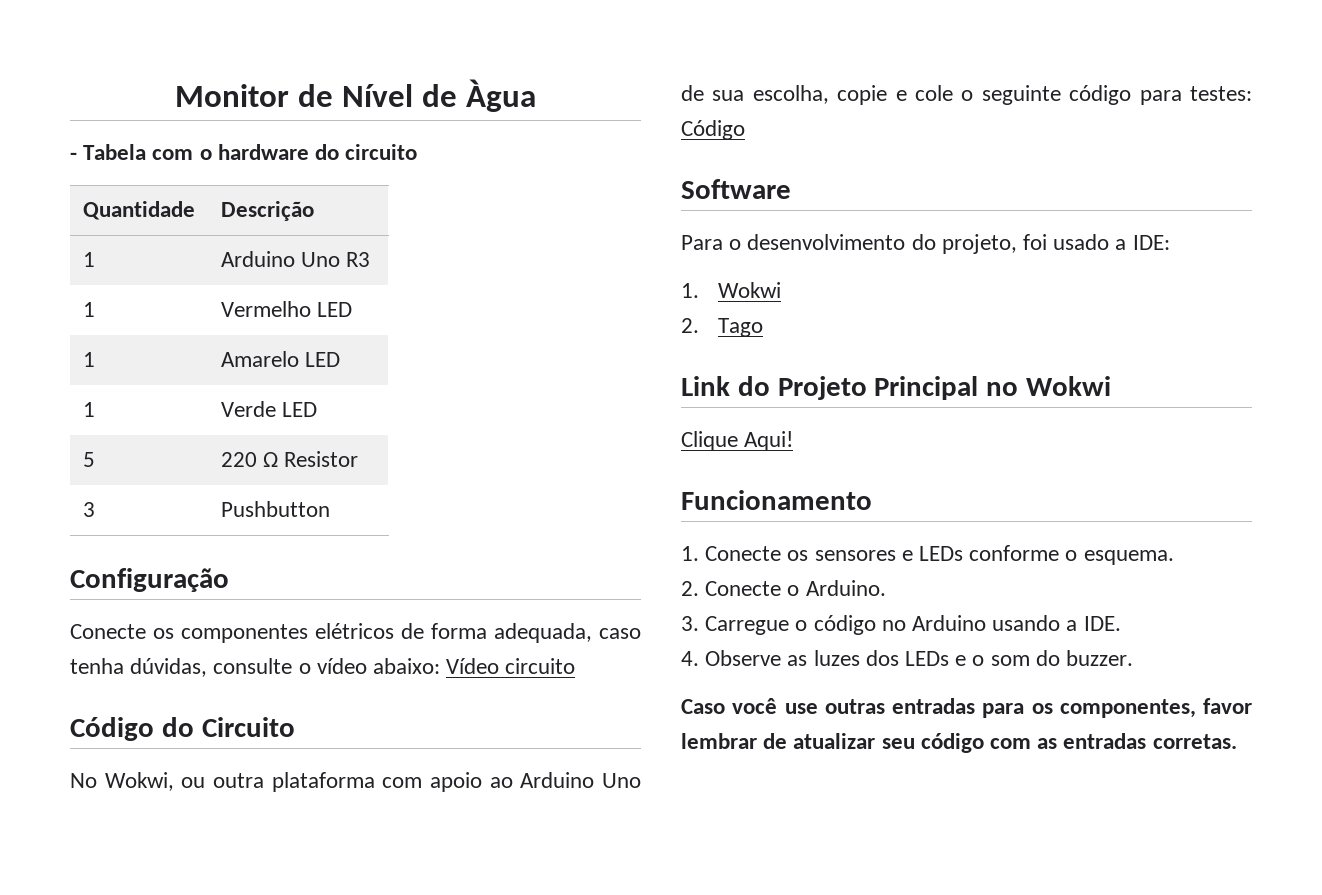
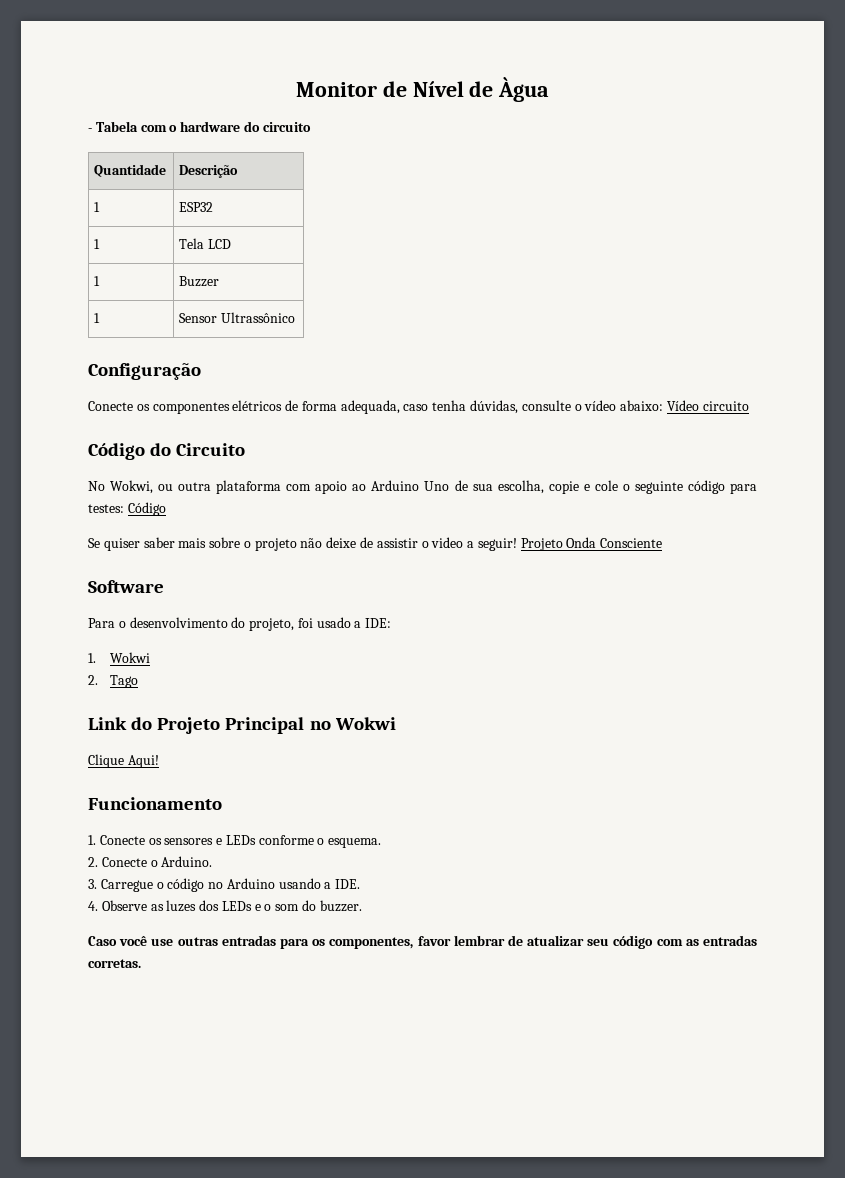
[220,251,371,267] [82,302,95,317] [220,301,353,317] [82,352,95,367] [220,351,341,367] [82,402,95,417] [220,401,318,417] [82,452,95,467] [220,451,359,467] [82,502,95,517] [220,501,330,517] Arduino Uno R3 // 1 | Vermelho LED // 1 | Amarelo LED // 1 | Verde LED // 5 | 220 Ω Resistor // 3 | Pushbutton -> [179,202,214,212] [94,239,101,249] [179,238,231,249] [94,276,101,286] [179,276,220,287] [94,313,101,323] [179,312,295,323] ESP32 // 1 | Tela LCD // 1 | Buzzer // 1 | Sensor Ultrassônico
(745, 130) none -> [88,537,663,551] // Se quiser saber mais sobre o projeto não deixe de assistir o video a seguir! Projeto Onda Consciente

